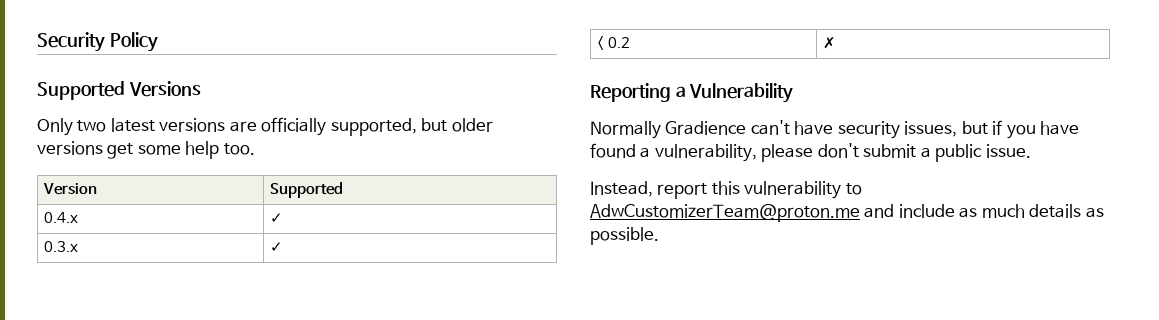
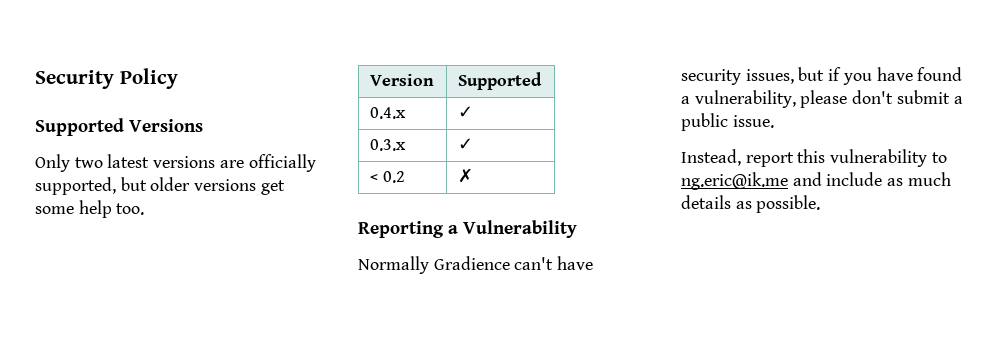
[590,204,860,222] AdwCustomizerTeam@proton.me -> [681,172,788,190] ng.eric@ik.me

